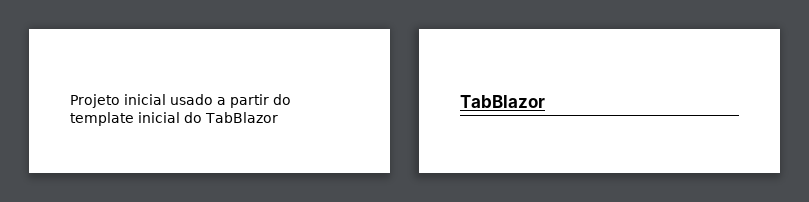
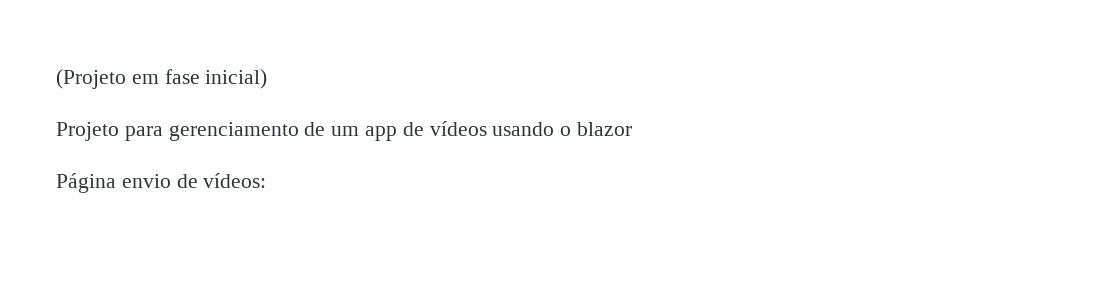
[70,94,291,108] [70,112,278,126] [460,95,545,108] Projeto inicial usado a partir do template inicial do TabBlazor // TabBlazor -> [56,69,268,89] [56,121,633,141] [56,173,267,193] (Projeto em fase inicial) // Projeto para gerenciamento de um app de vídeos usando o blazor // Página envio de vídeos:

